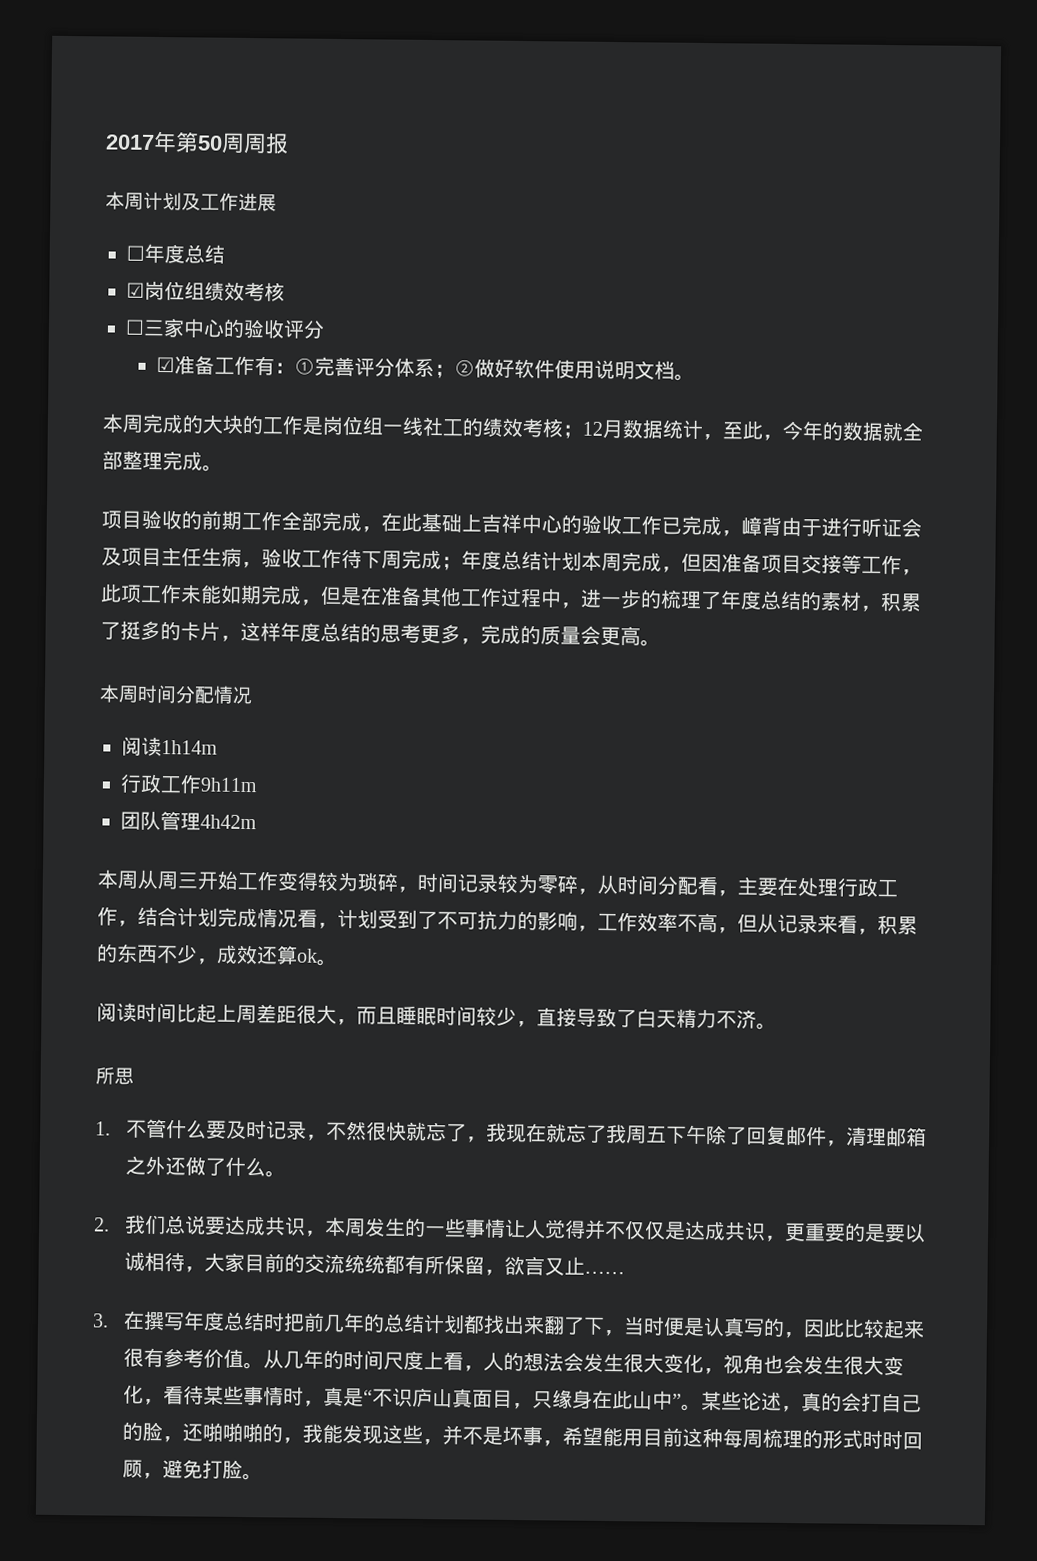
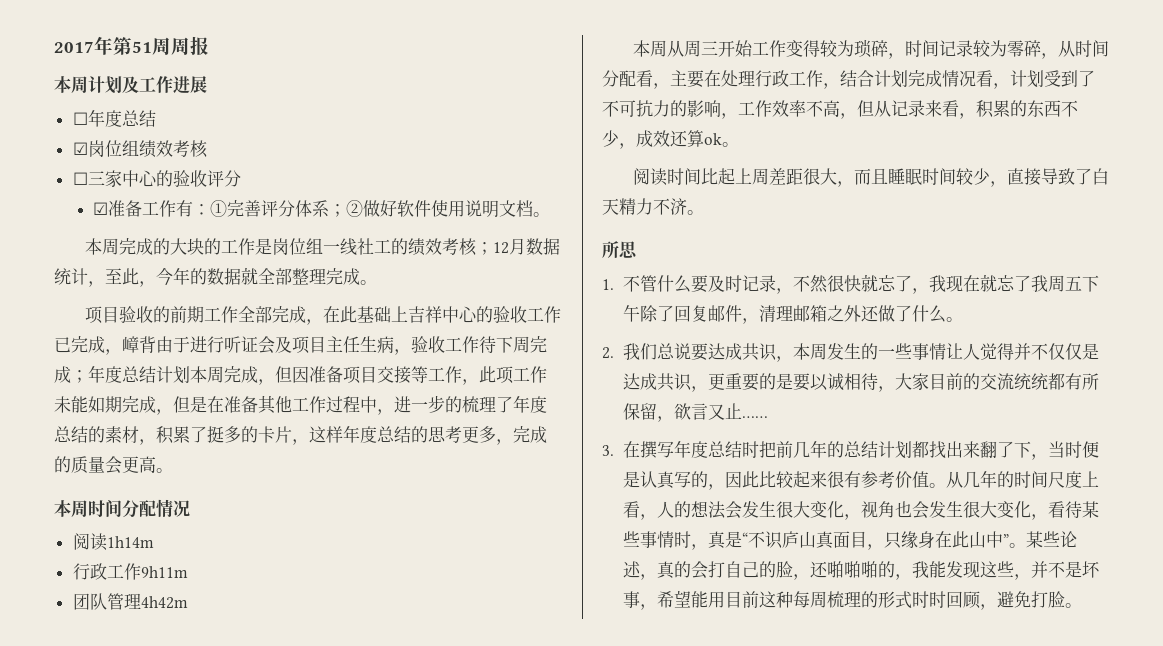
[197,135,223,151] 50 -> [132,41,152,53] 51

